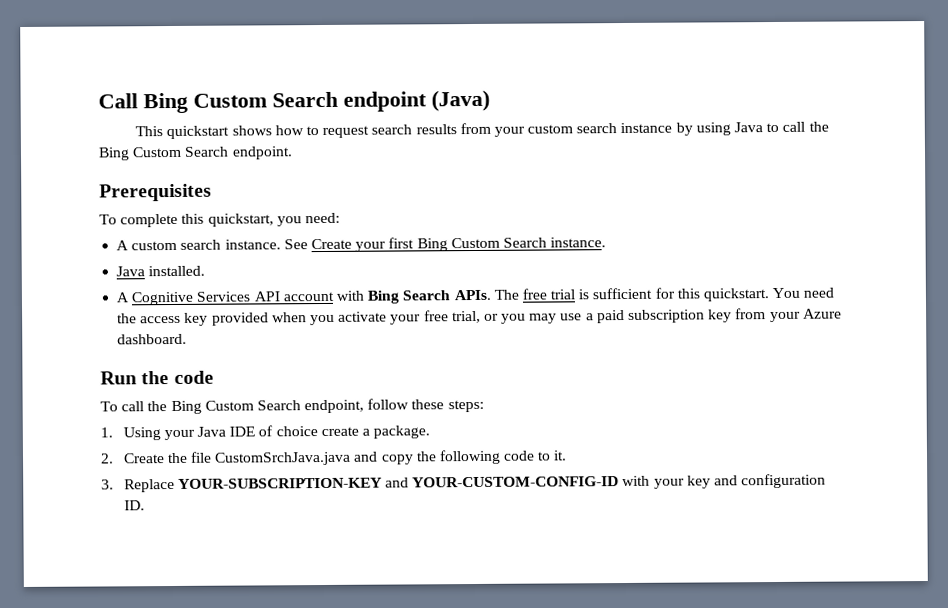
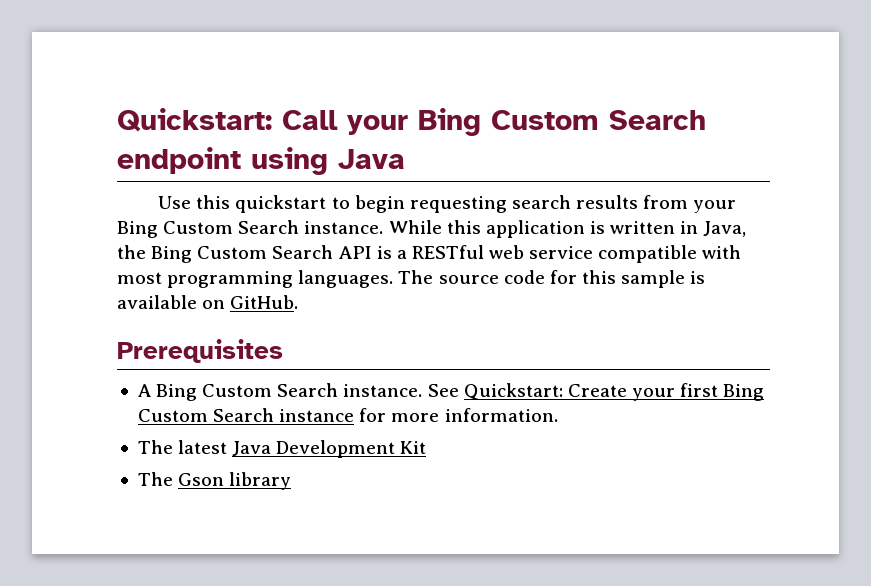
[98,93,138,109] Call -> [117,108,408,135] Quickstart: Call your
[431,89,490,112] [135,121,829,140] [98,146,293,161] [99,183,212,202] [99,212,340,228] [116,239,222,251] (Java) // This quickstart shows how to request search results from your custom search instance by using Java to call the Bing Custom Search endpoint. // Prerequisites // To complete this quickstart, you need: // A custom search -> [251,147,405,175] [158,195,737,213] [117,220,747,238] [117,245,742,263] [117,270,706,288] [117,295,299,309] [117,339,283,363] [137,383,339,401] using Java // Use this quickstart to begin requesting search results from your Bing Custom Search instance. While this application is written in Java, the Bing Custom Search API is a RESTful web service compatible with most programming languages. The source code for this sample is available on GitHub. // Prerequisites // A Bing Custom Search
(308, 244) none -> [463,383,563,400] Quickstart:
[550,237,607,248] [116,265,206,277] [116,287,835,306] [117,308,842,326] [117,333,188,345] [100,370,214,385] [100,398,484,415] [100,425,431,441] [100,449,568,466] [101,473,827,493] [123,500,145,511] instance. // Java installed. // A Cognitive Services API account with Bing Search APIs. The free trial is sufficient for this quickstart. You need the access key provided when you activate your free trial, or you may use a paid subscription key from your Azure dashboard. // Run the code // To call the Bing Custom Search endpoint, follow these steps: // 1. Using your Java IDE of choice create a package. // 2. Create the file CustomSrchJava.java and copy the following code to it. // 3. Replace YOUR-SUBSCRIPTION-KEY and YOUR-CUSTOM-CONFIG-ID with your key and configuration ID. -> [279,408,558,422] [137,440,427,458] [137,472,292,490] instance for more information. // The latest Java Development Kit // The Gson library

